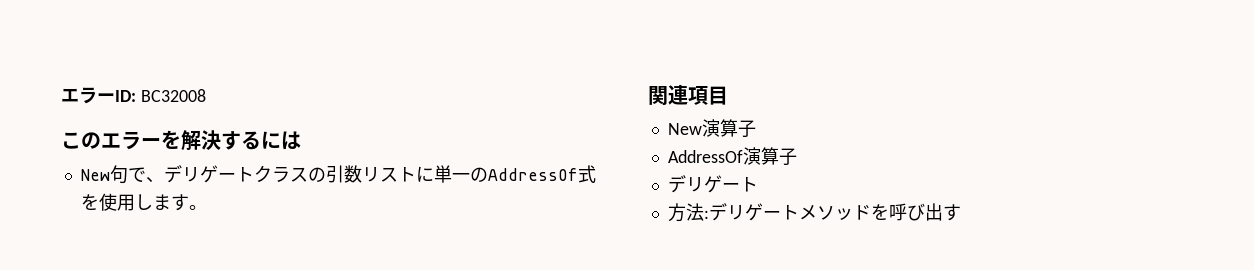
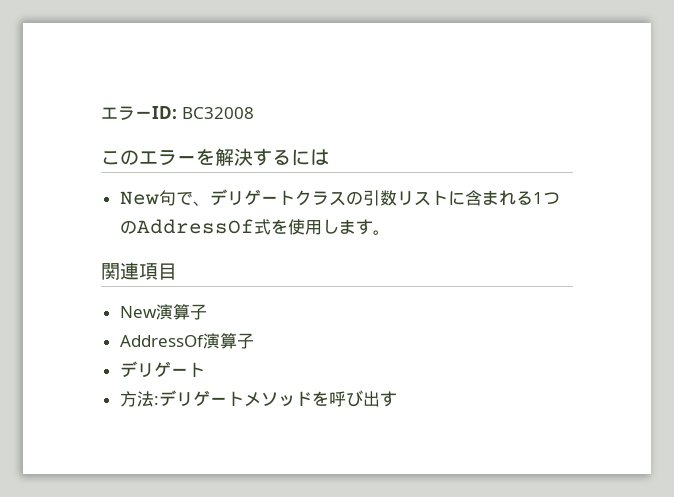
[433,165,470,183] 単一 -> [464,190,560,206] 含まれる1つ

